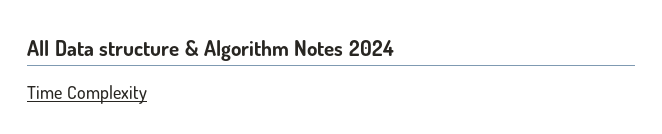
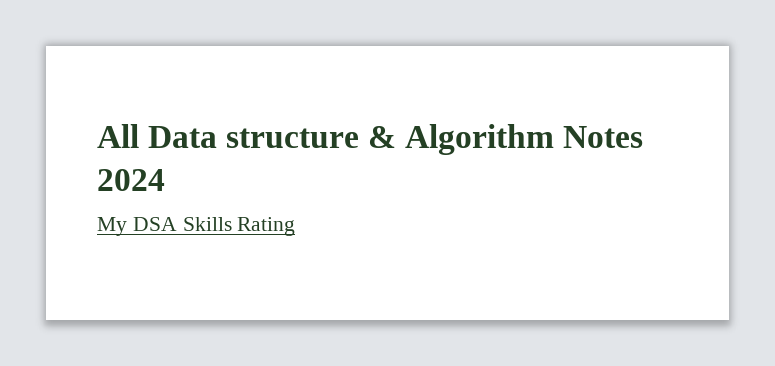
[27,85,147,104] Time Complexity -> [97,217,296,236] My DSA Skills Rating

